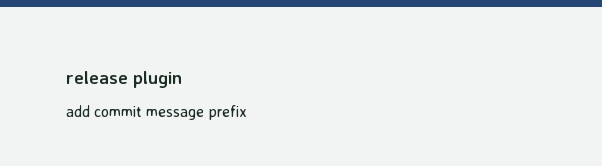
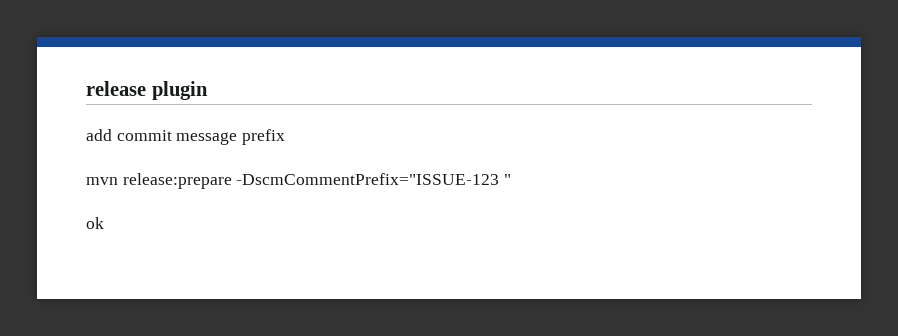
(247, 112) none -> [86,173,512,189] [86,217,104,229] // mvn release:prepare -DscmCommentPrefix="ISSUE-123 " // ok

